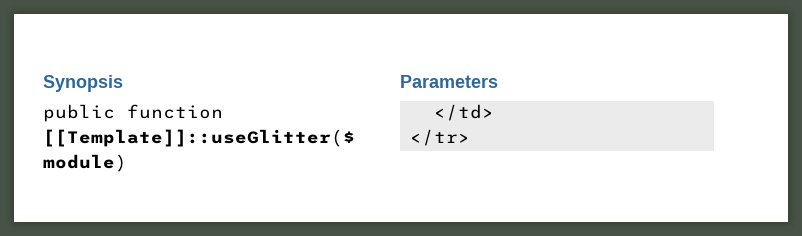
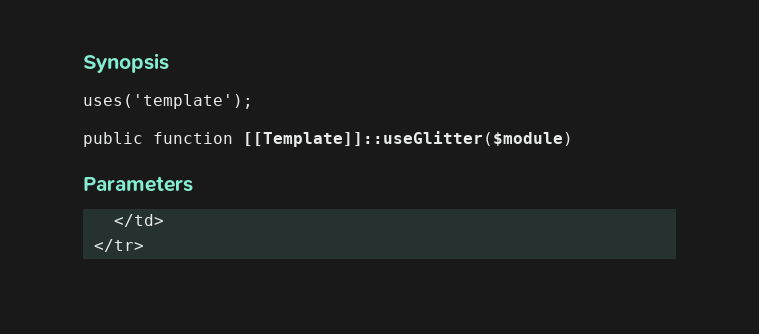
(123, 83) none -> [83,94,253,109] // uses('template');

